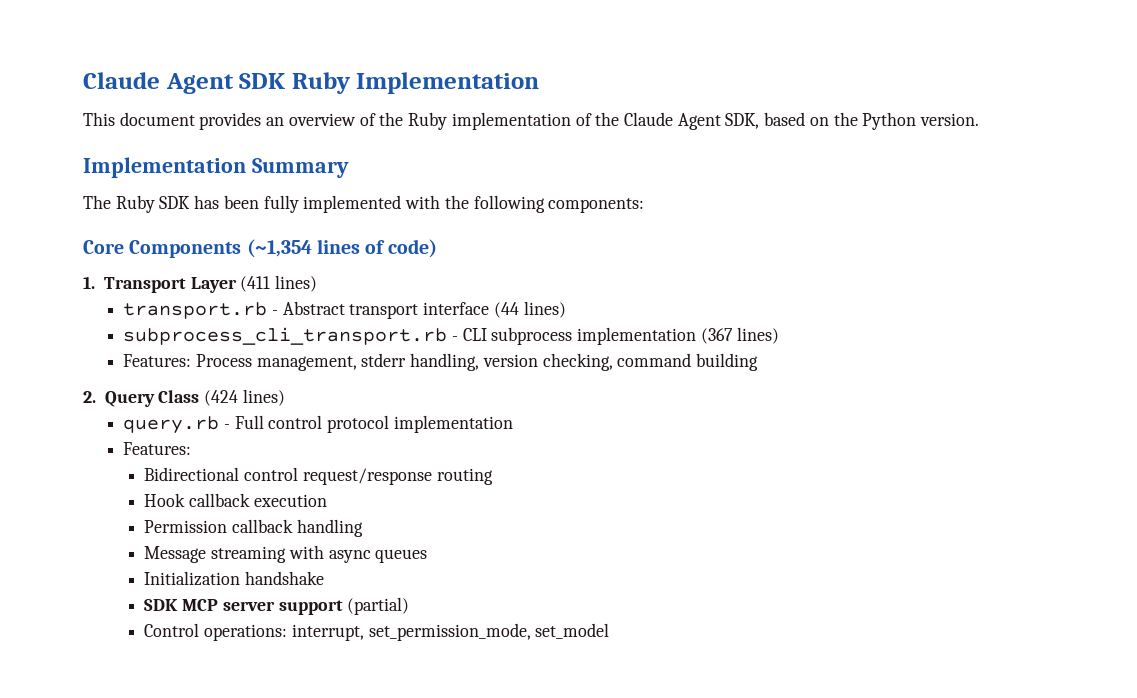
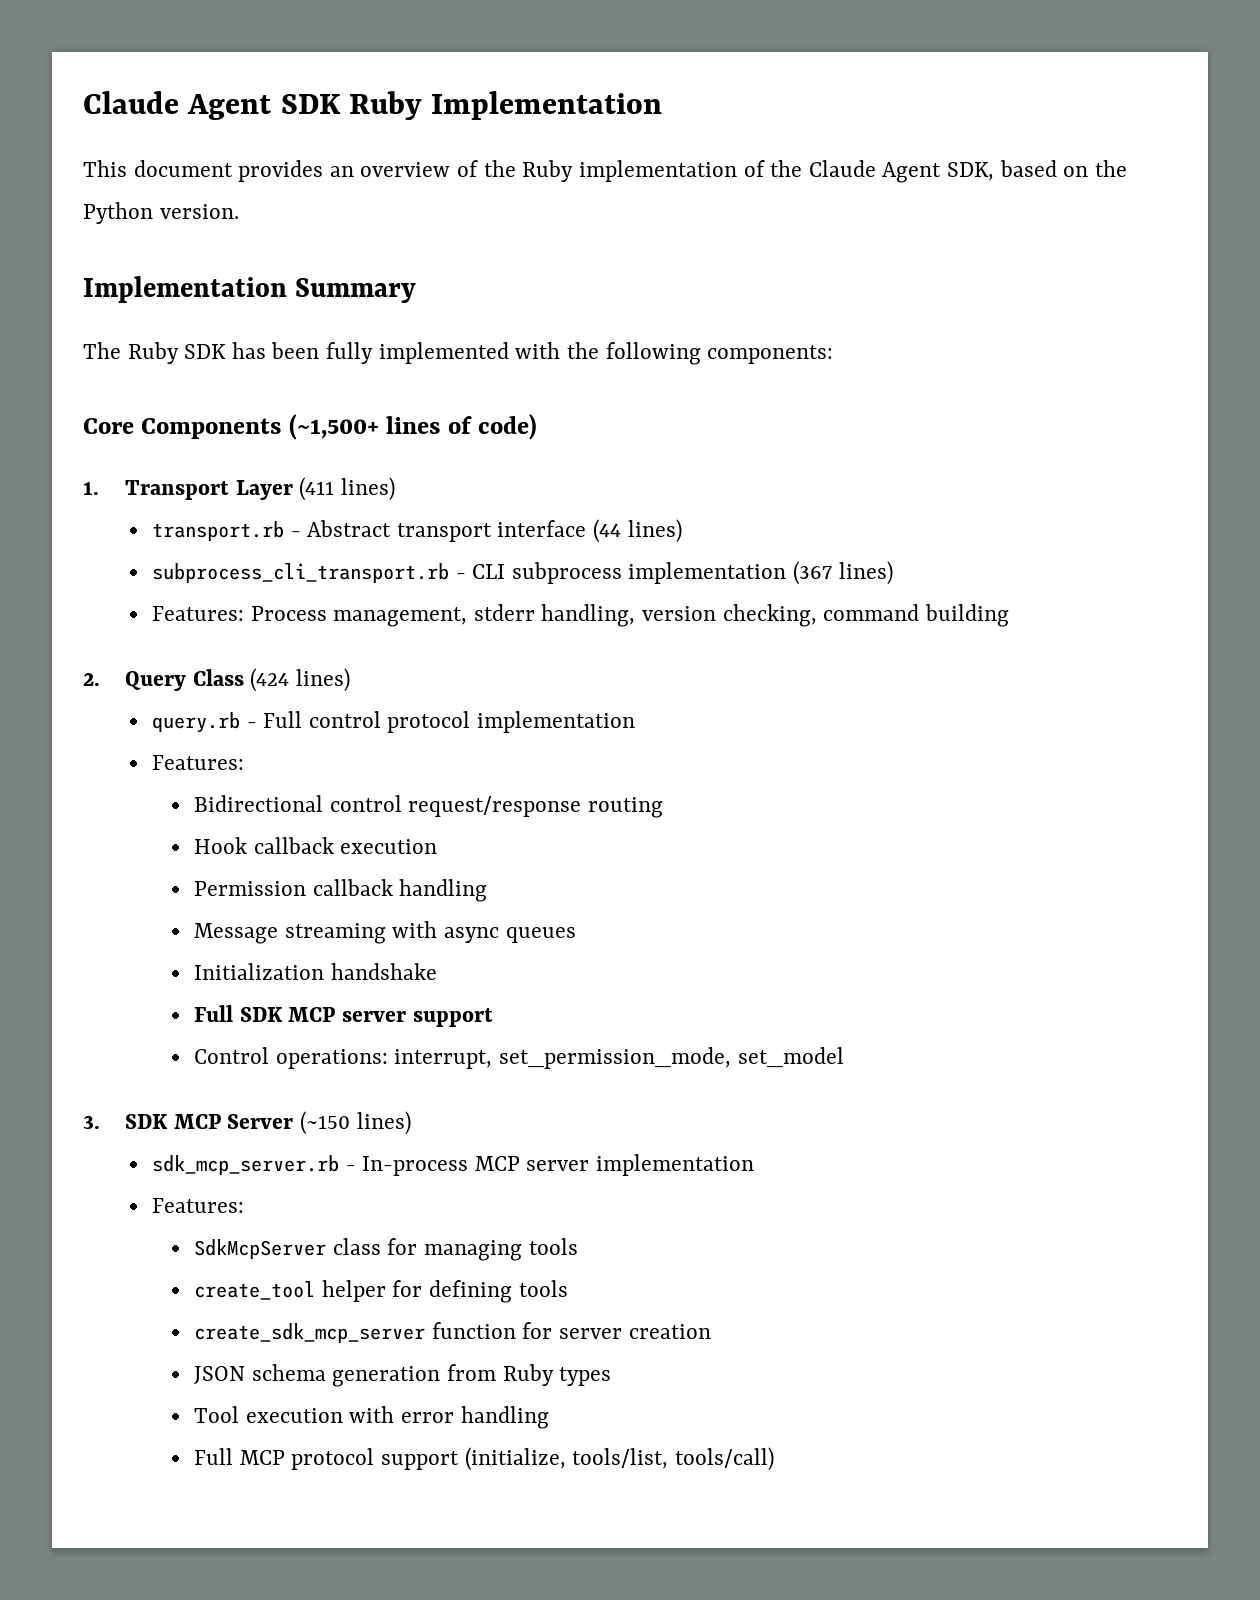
[246,239,312,258] (~1,354 -> [288,414,379,440] (~1,500+
(325, 578) none -> [194,1005,234,1022] Full
[347,597,410,615] (partial) -> (493, 1017) none
(610, 631) none -> [83,1111,411,1135] [151,1154,755,1176] [151,1198,244,1213] [194,1238,578,1261] [194,1280,568,1303] [194,1322,711,1343] [194,1364,612,1387] [194,1406,549,1429] [194,1447,774,1471] // 3. SDK MCP Server (~150 lines) // sdk_mcp_server.rb - In-process MCP server implementation // Features: // SdkMcpServer class for managing tools // create_tool helper for defining tools // create_sdk_mcp_server function for server creation // JSON schema generation from Ruby types // Tool execution with error handling // Full MCP protocol support (initialize, tools/list, tools/call)

